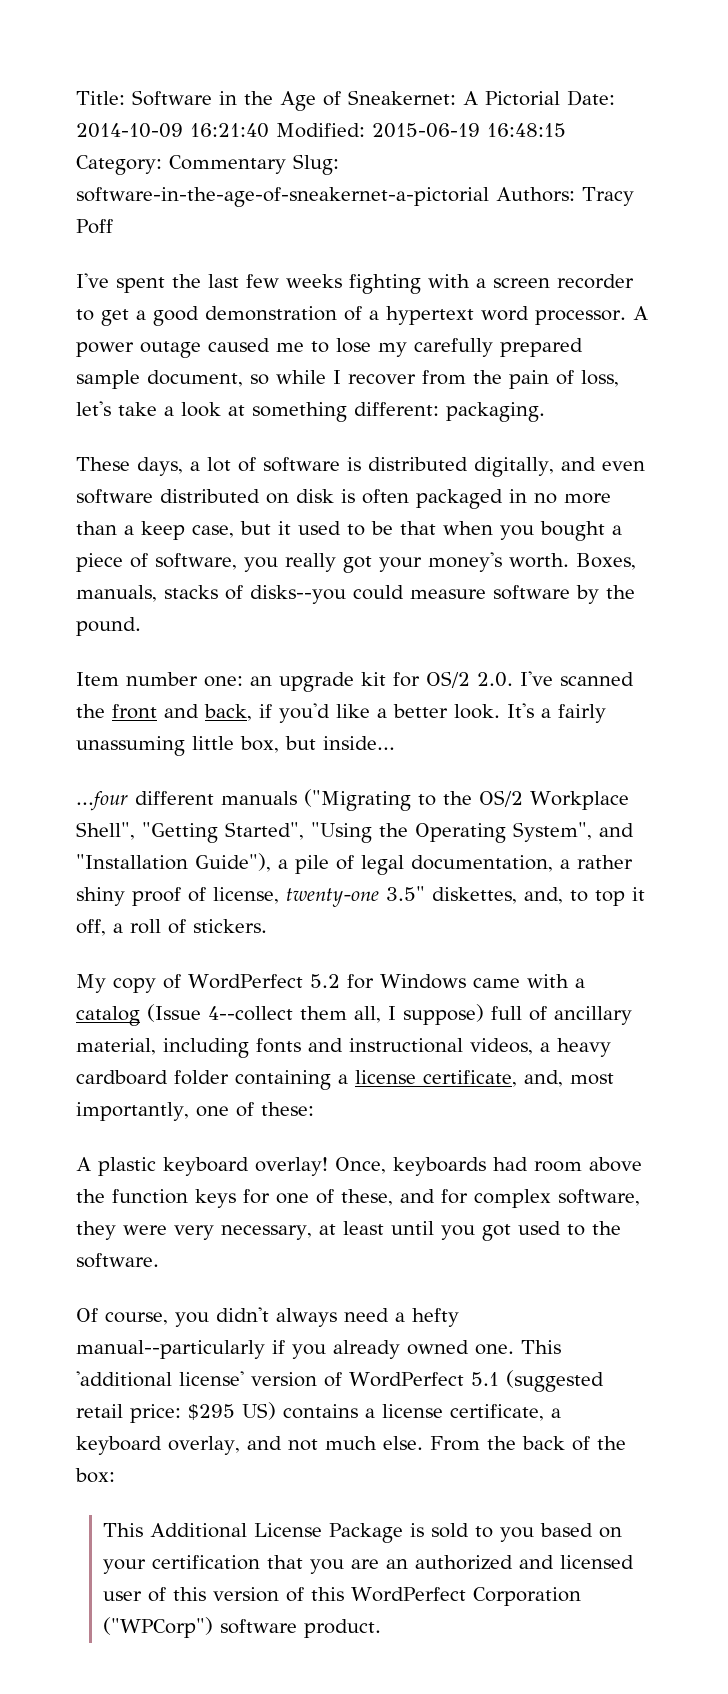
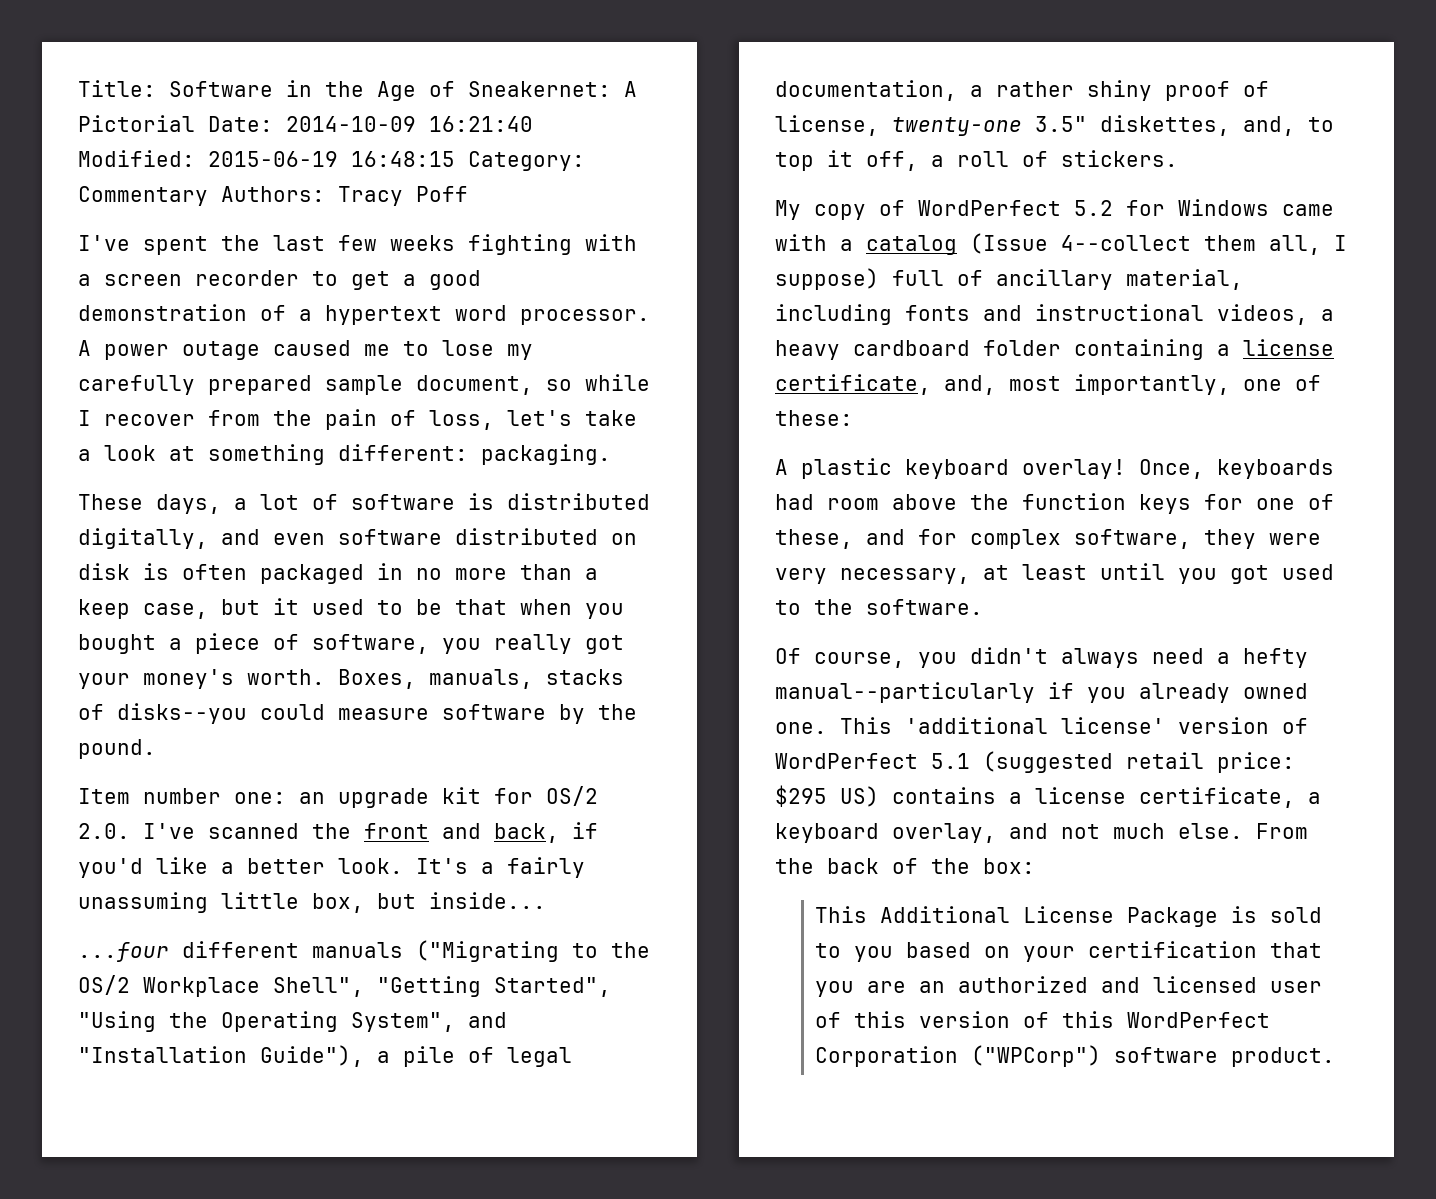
[293,154,339,175] [76,187,489,207] Slug: software-in-the-age-of-sneakernet-a-pictorial -> (208, 196) none

